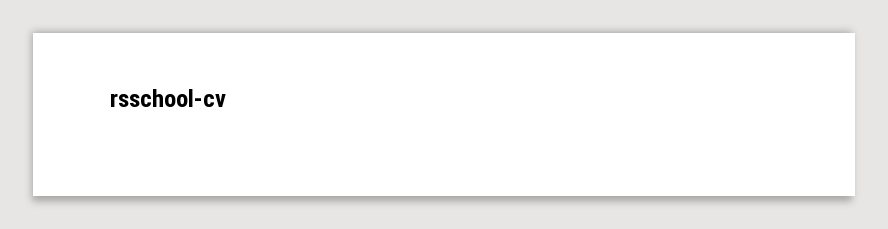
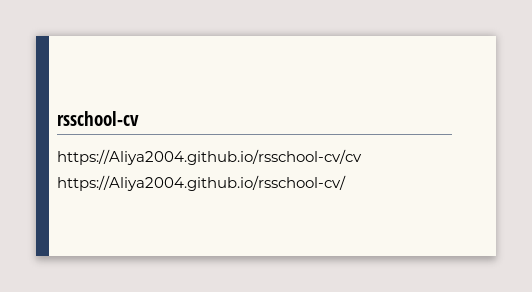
(226, 98) none -> [57,149,362,165] [57,175,346,191] // https://Aliya2004.github.io/rsschool-cv/cv https://Aliya2004.github.io/rsschool-cv/

